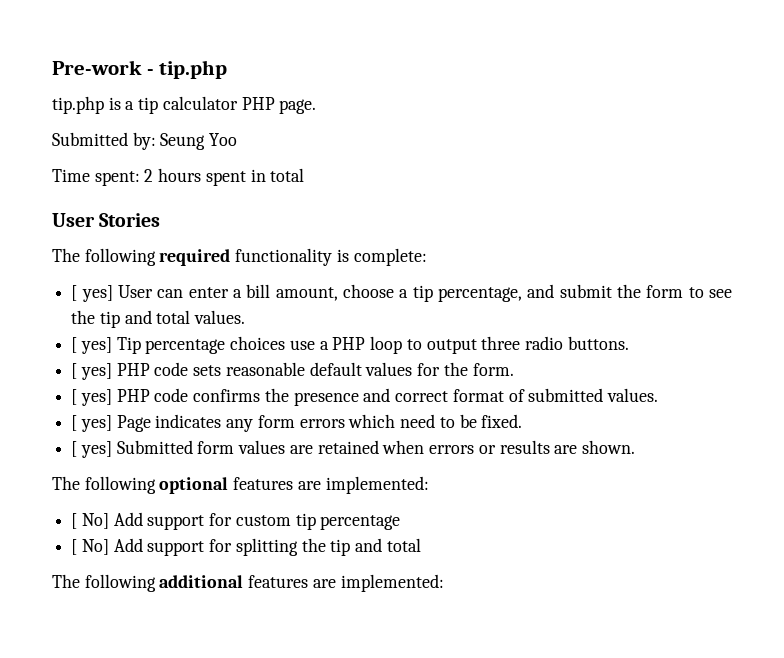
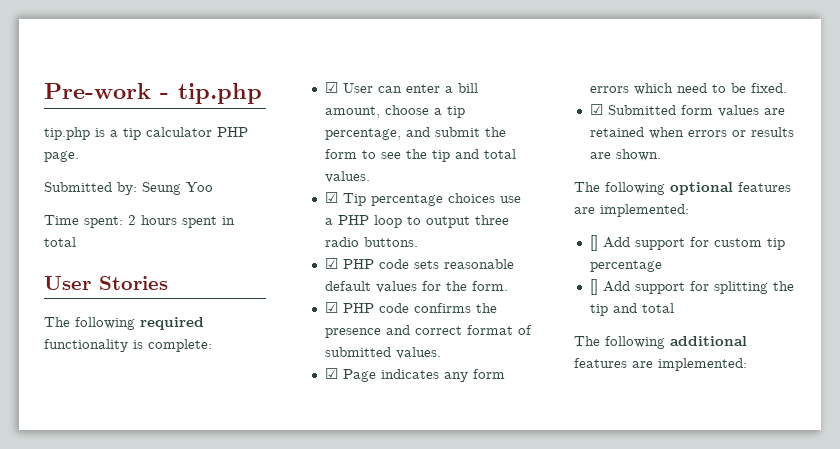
[71,285,113,302] [ yes] -> [324,82,338,93] ☑
[71,337,112,354] [ yes] -> [324,192,338,203] ☑
[71,363,112,380] [ yes] -> [324,258,338,269] ☑
[71,389,112,406] [ yes] -> [324,302,338,313] ☑
[71,415,112,432] [ yes] -> [324,368,338,379] ☑
[71,441,112,458] [ yes] -> [589,104,603,115] ☑
[71,513,109,529] [ No] -> [589,235,598,251] []
[71,539,109,555] [ No] -> [589,279,598,295] []

